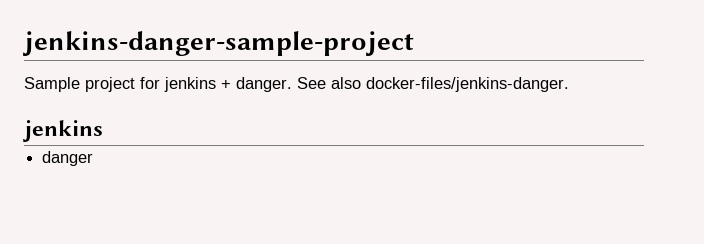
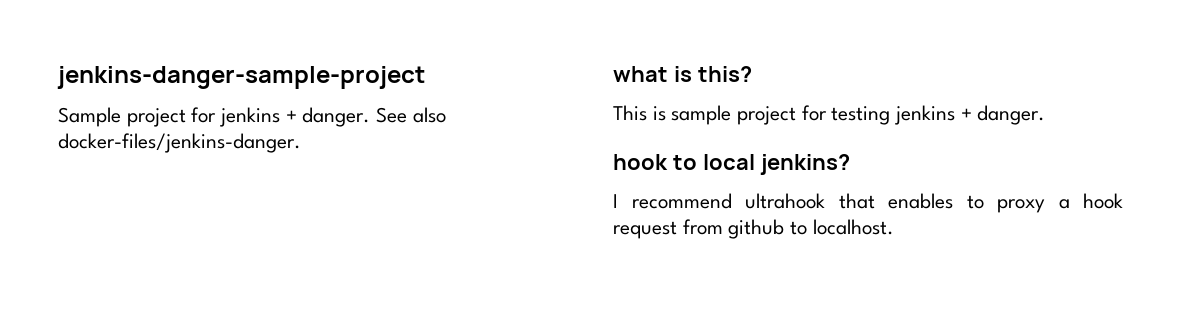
[23,120,103,142] [42,151,94,166] jenkins // danger -> [613,66,752,82] [613,105,1046,125] [613,154,850,175] [613,193,1123,213] [613,219,894,239] what is this? // This is sample project for testing jenkins + danger. // hook to local jenkins? // I recommend ultrahook that enables to proxy a hook request from github to localhost.

